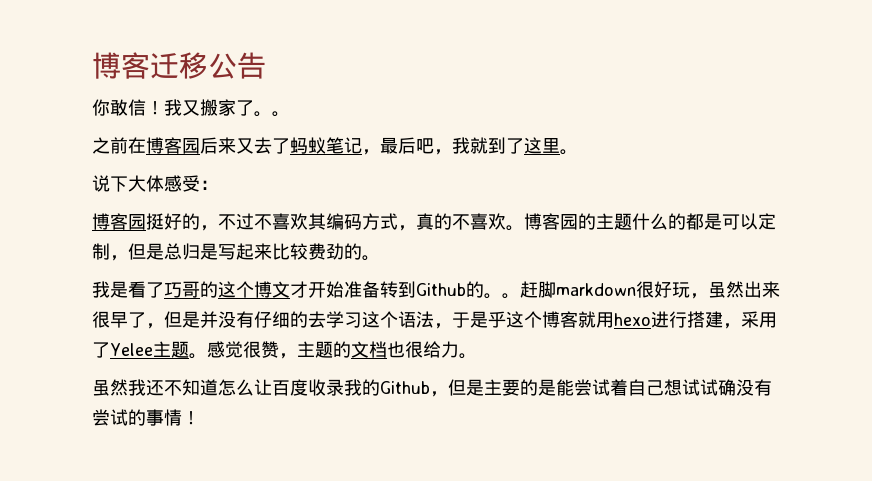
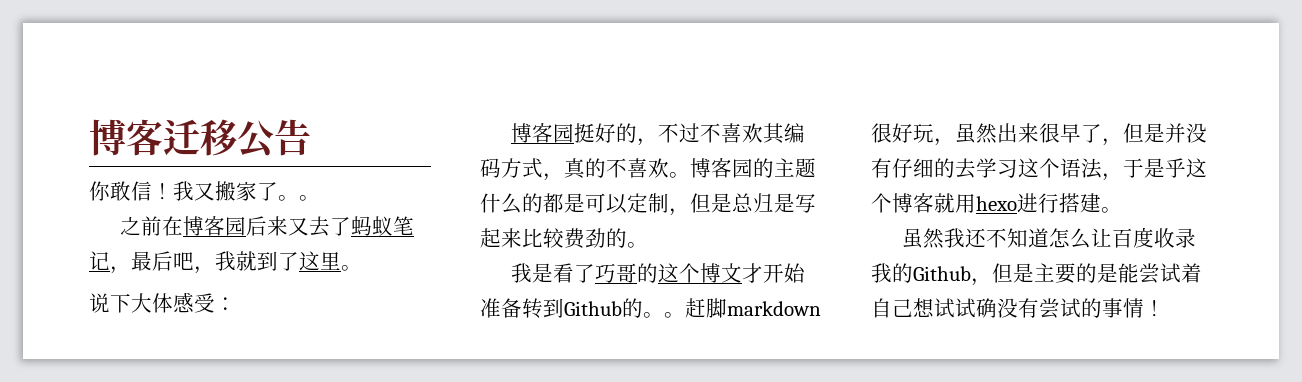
[723,311,777,329] [92,341,459,359] ，采用了Yelee主题。感觉很赞，主题的文档也很给力 -> (1101, 203) none

